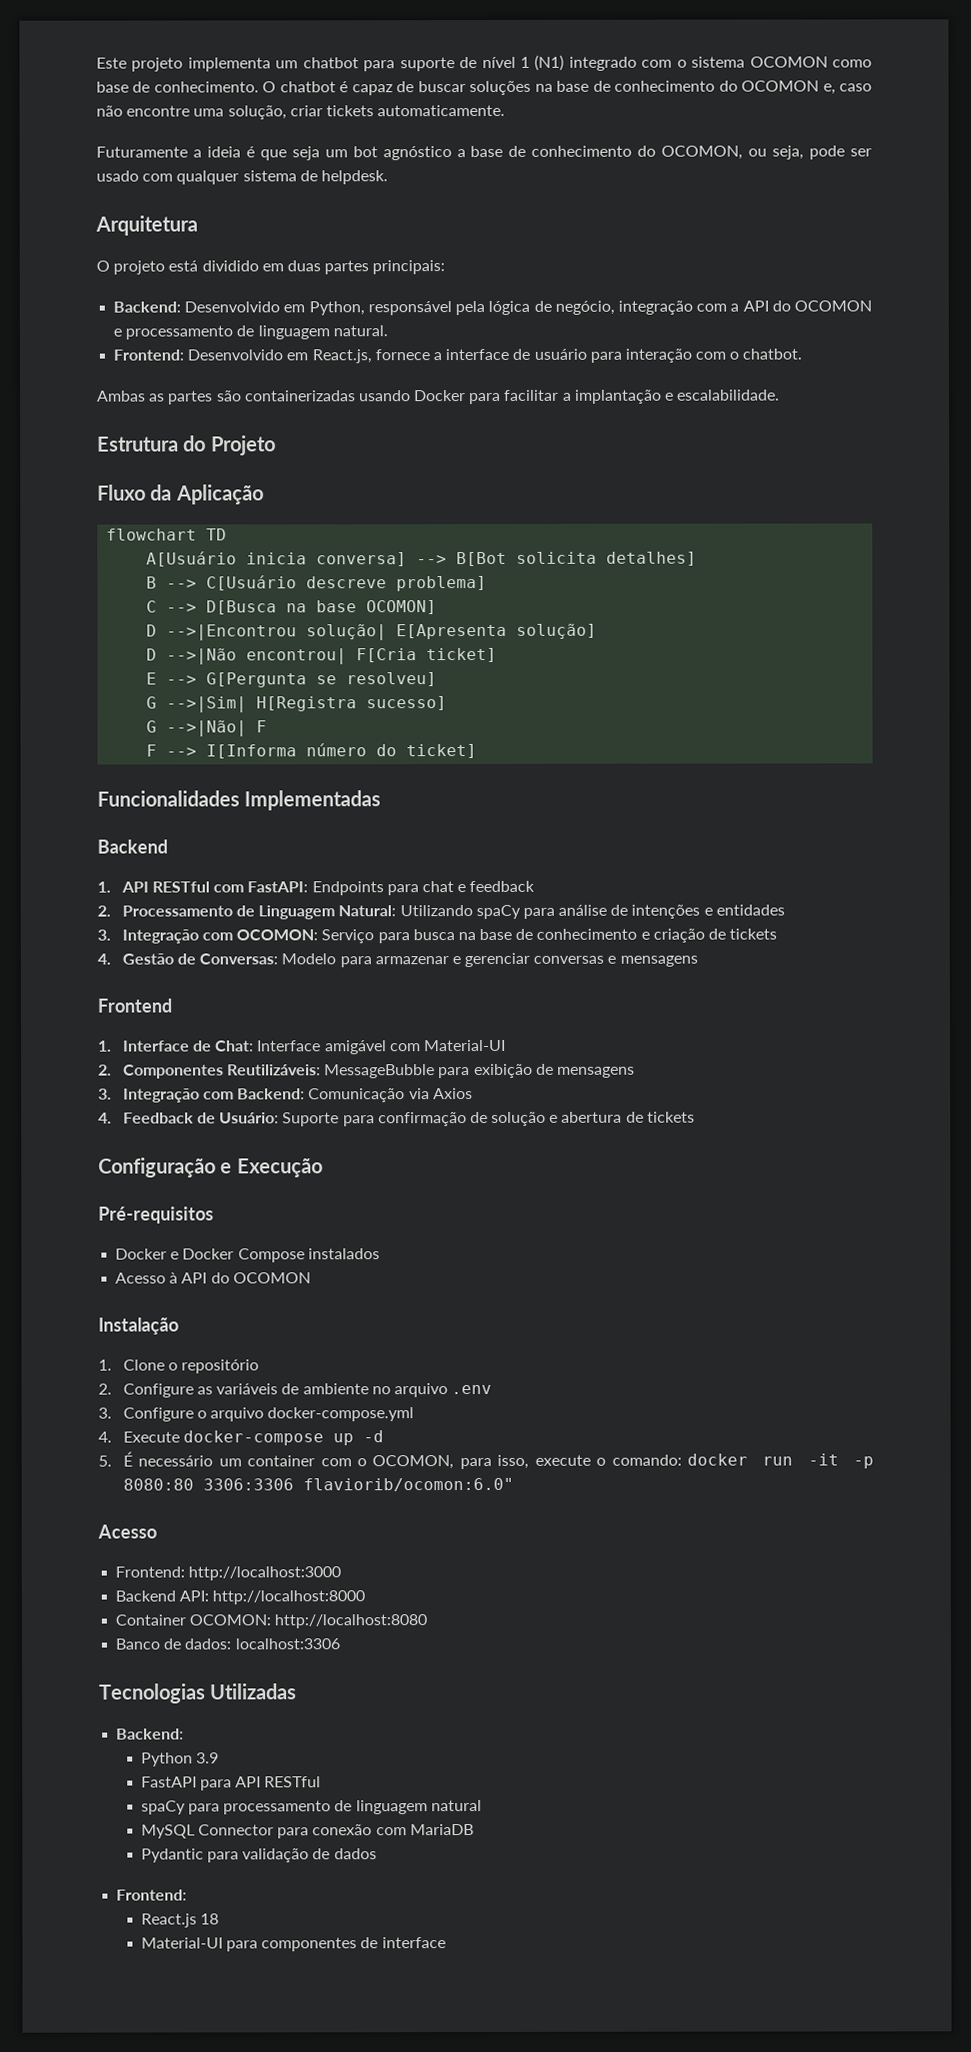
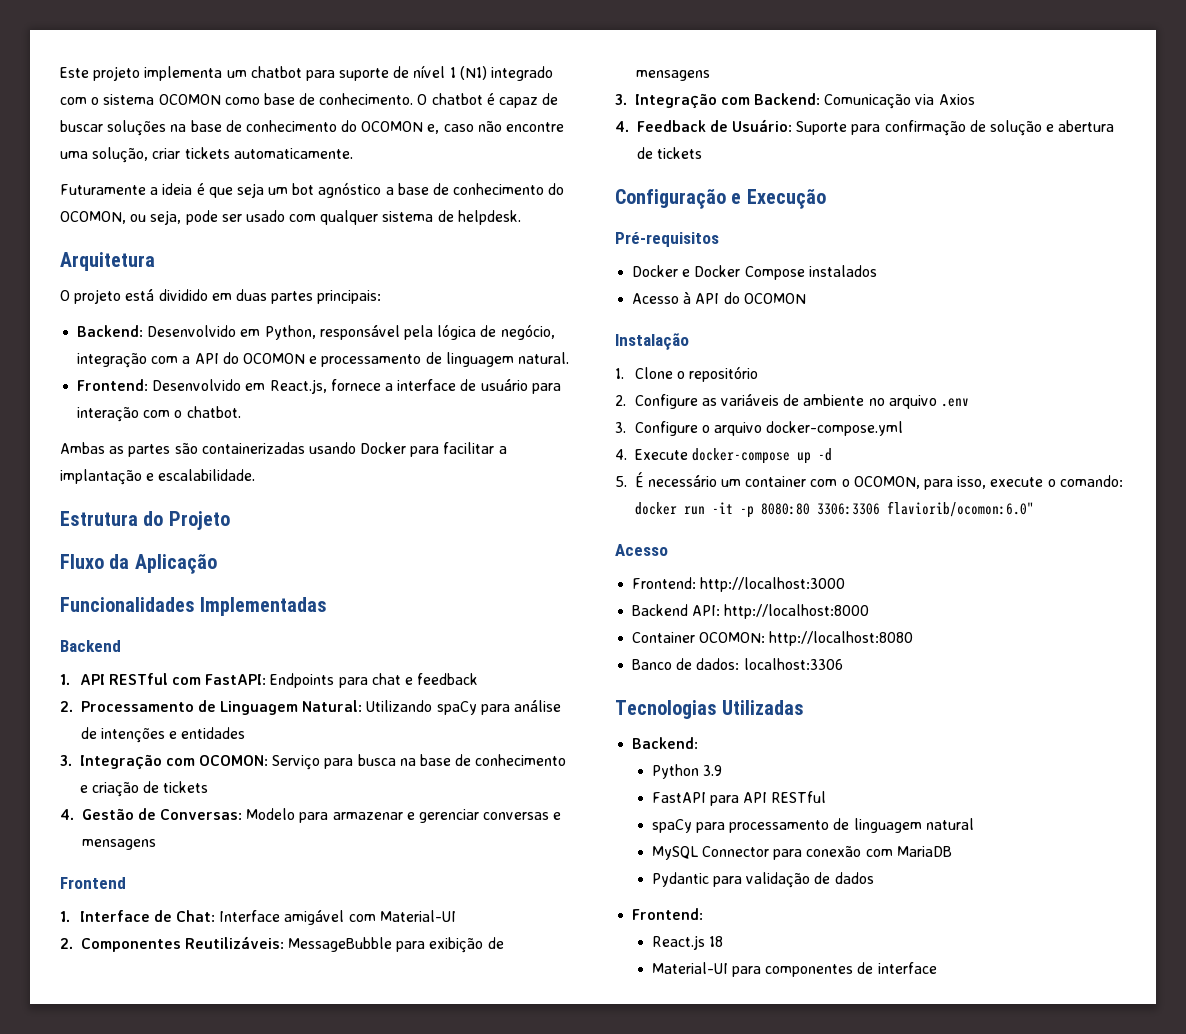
[106,528,228,541] [146,551,698,567] [146,575,488,592] [146,600,438,615] [146,623,598,641] [146,647,498,665] [146,672,438,688] [146,696,448,713] [146,720,268,737] [146,743,478,759] // flowchart TD // A[Usuário inicia conversa] --> B[Bot solicita detalhes] // B --> C[Usuário descreve problema] // C --> D[Busca na base OCOMON] // D -->|Encontrou solução| E[Apresenta solução] // D -->|Não encontrou| F[Cria ticket] // E --> G[Pergunta se resolveu] // G -->|Sim| H[Registra sucesso] // G -->|Não| F // F --> I[Informa número do ticket] -> (217, 564) none

